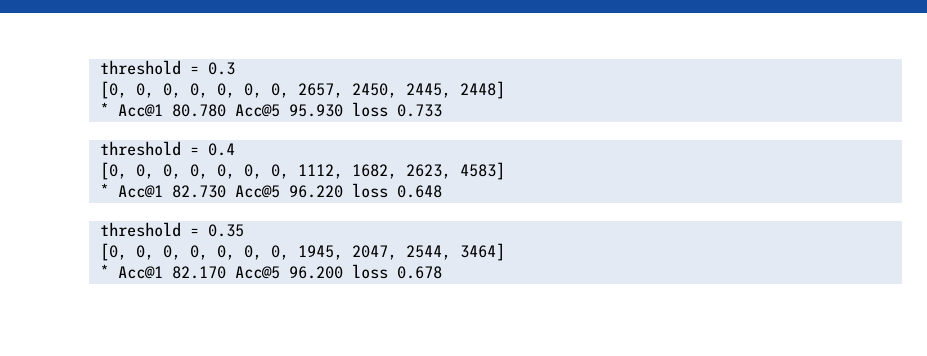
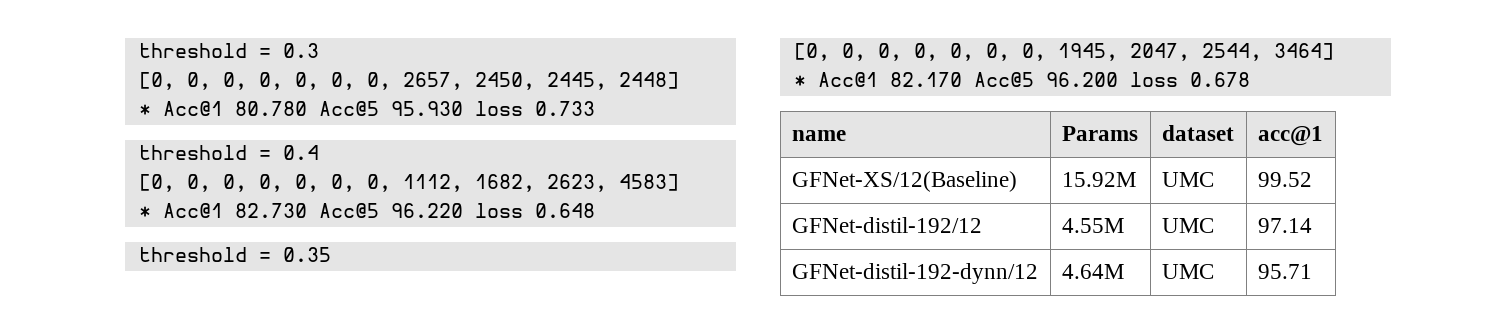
(442, 272) none -> [791,130,846,141] [1061,126,1138,141] [1161,125,1234,141] [1257,126,1323,146] [791,171,1017,192] [1061,172,1136,187] [1161,172,1214,187] [1257,172,1312,187] [791,217,982,233] [1061,218,1124,233] [1161,218,1214,233] [1257,218,1312,233] [791,263,1038,284] [1061,264,1124,279] [1161,264,1214,279] [1257,264,1312,279] // name | Params | dataset | acc@1 // GFNet-XS/12(Baseline) | 15.92M | UMC | 99.52 // GFNet-distil-192/12 | 4.55M | UMC | 97.14 // GFNet-distil-192-dynn/12 | 4.64M | UMC | 95.71

